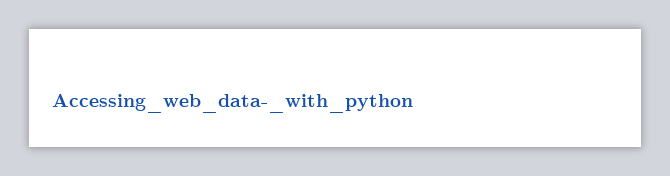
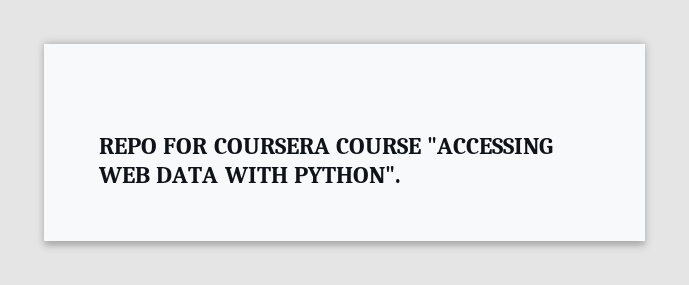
[52,94,413,113] Accessing_web_data-_with_python -> [99,137,554,154] [98,166,402,183] REPO FOR COURSERA COURSE "ACCESSING WEB DATA WITH PYTHON".

